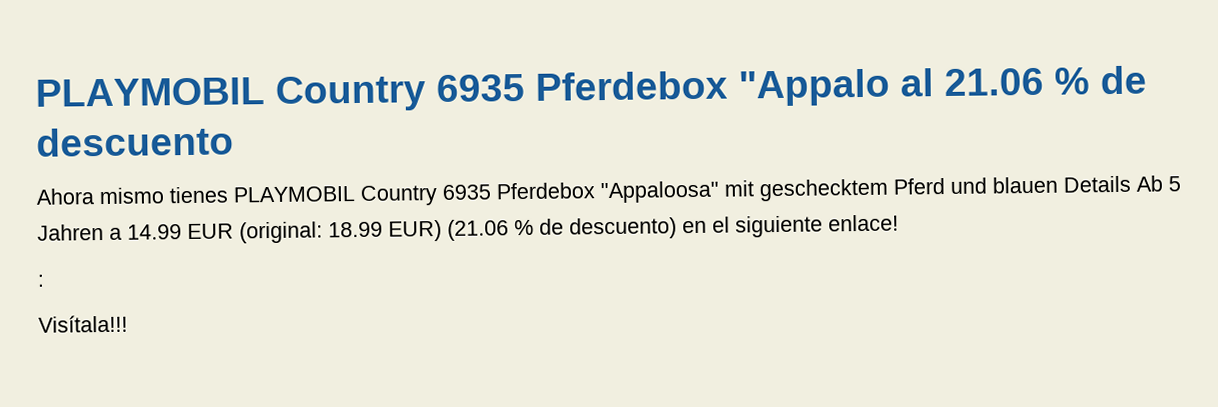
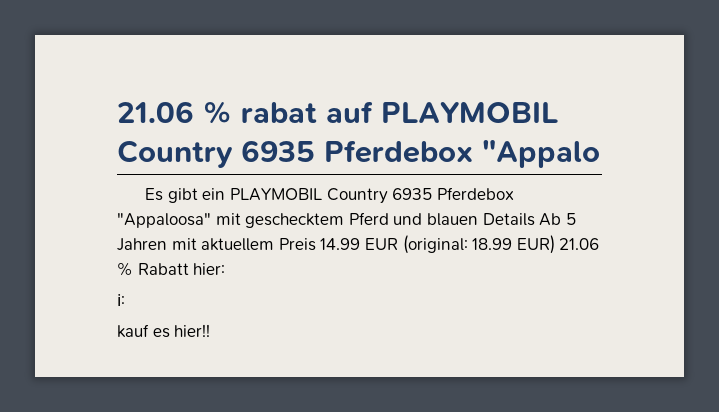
(35, 92) none -> [117,101,373,124] 21.06 % rabat auf
[900,65,1147,97] [36,126,234,157] [36,186,228,205] al 21.06 % de descuento // Ahora mismo tienes -> [145,188,226,203] // Es gibt ein
[109,227,122,240] a -> [171,238,316,251] mit aktuellem Preis
[447,214,899,241] [37,274,44,287] [38,314,128,333] (21.06 % de descuento) en el siguiente enlace! // : // Visítala!!! -> [559,238,600,250] [117,262,226,276] [117,294,125,306] [117,324,211,338] 21.06 % Rabatt hier: // ℹ: // kauf es hier!!

